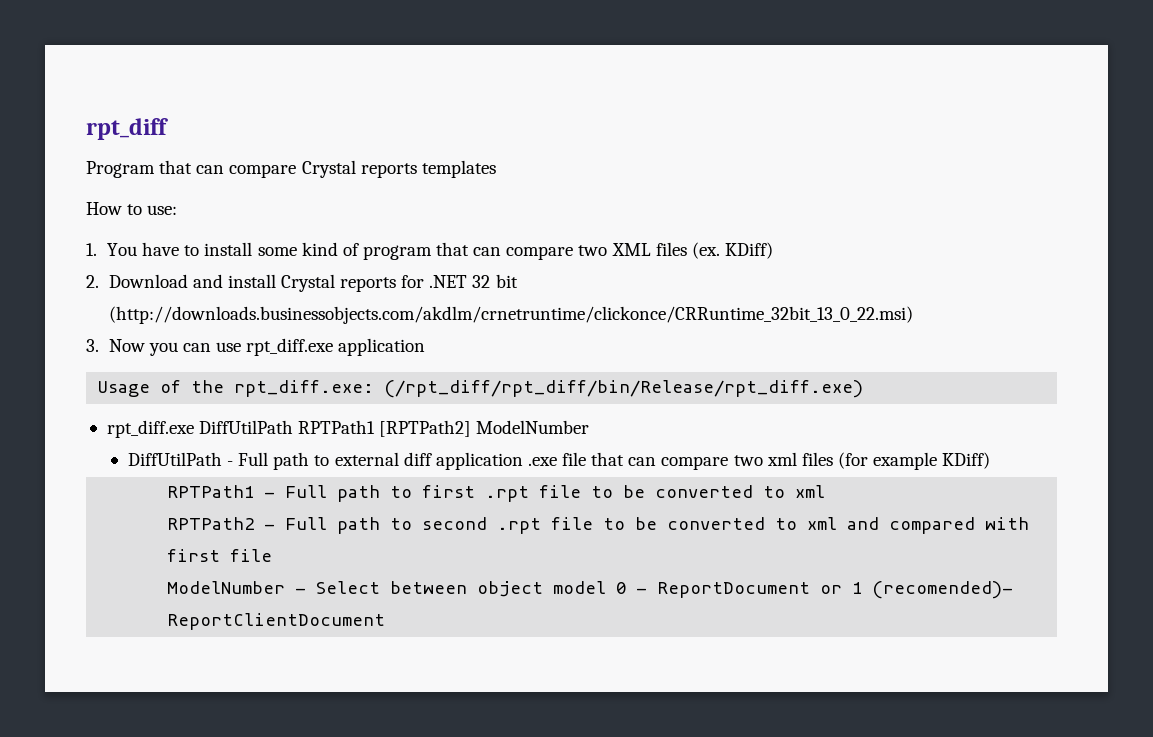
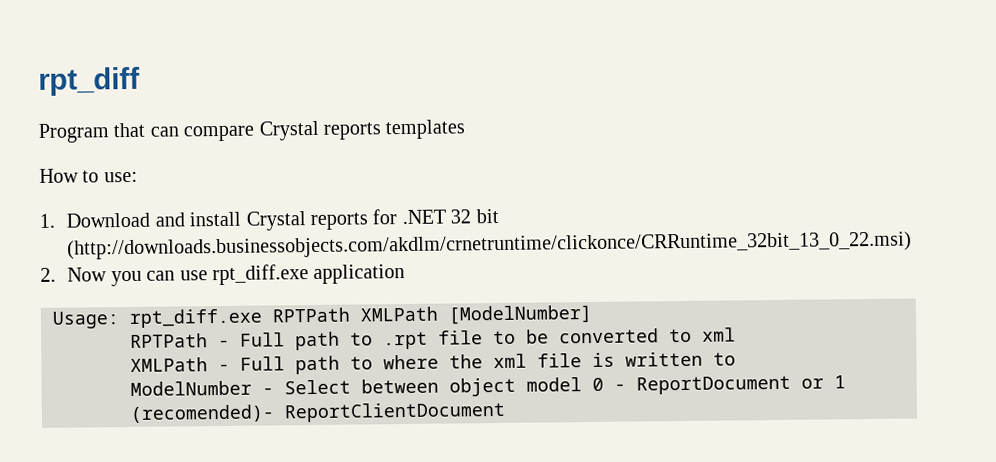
[106,242,773,260] [86,275,99,288] You have to install some kind of program that can compare two XML files (ex. KDiff) // 2. -> (55, 220) none
[86,339,99,352] 3. -> [40,267,56,282] 2.
[97,380,864,398] [106,420,590,438] [127,452,991,470] [167,485,476,502] Usage of the rpt_diff.exe: (/rpt_diff/rpt_diff/bin/Release/rpt_diff.exe) // rpt_diff.exe DiffUtilPath RPTPath1 [RPTPath2] ModelNumber // DiffUtilPath - Full path to external diff application .exe file that can compare two xml files (for example KDiff) // RPTPath1 - Full path to first -> [52,304,593,329] [130,331,373,351] Usage: rpt_diff.exe RPTPath XMLPath [ModelNumber] // RPTPath - Full path to
[167,517,1030,534] [167,549,273,562] RPTPath2 - Full path to second .rpt file to be converted to xml and compared with first file -> [130,351,736,375] XMLPath - Full path to where the xml file is written to

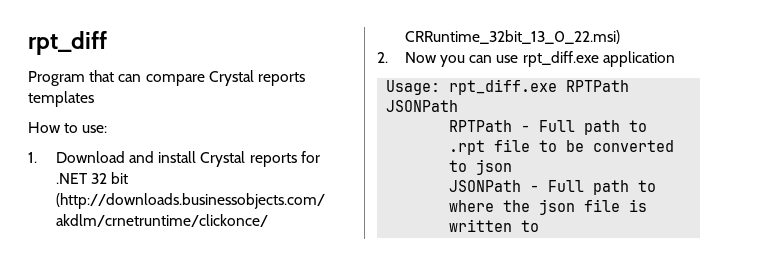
[360,304,593,325] XMLPath [ModelNumber] -> [386,100,459,112] JSONPath
[702,327,736,342] [130,357,208,372] xml // XMLPath -> [476,159,513,175] [449,180,522,192] json // JSONPath
[493,353,527,369] xml -> [539,199,576,215] json
[130,375,846,397] [130,401,506,423] // ModelNumber - Select between object model 0 - ReportDocument or 1 (recomended)- ReportClientDocument -> (540, 226) none

